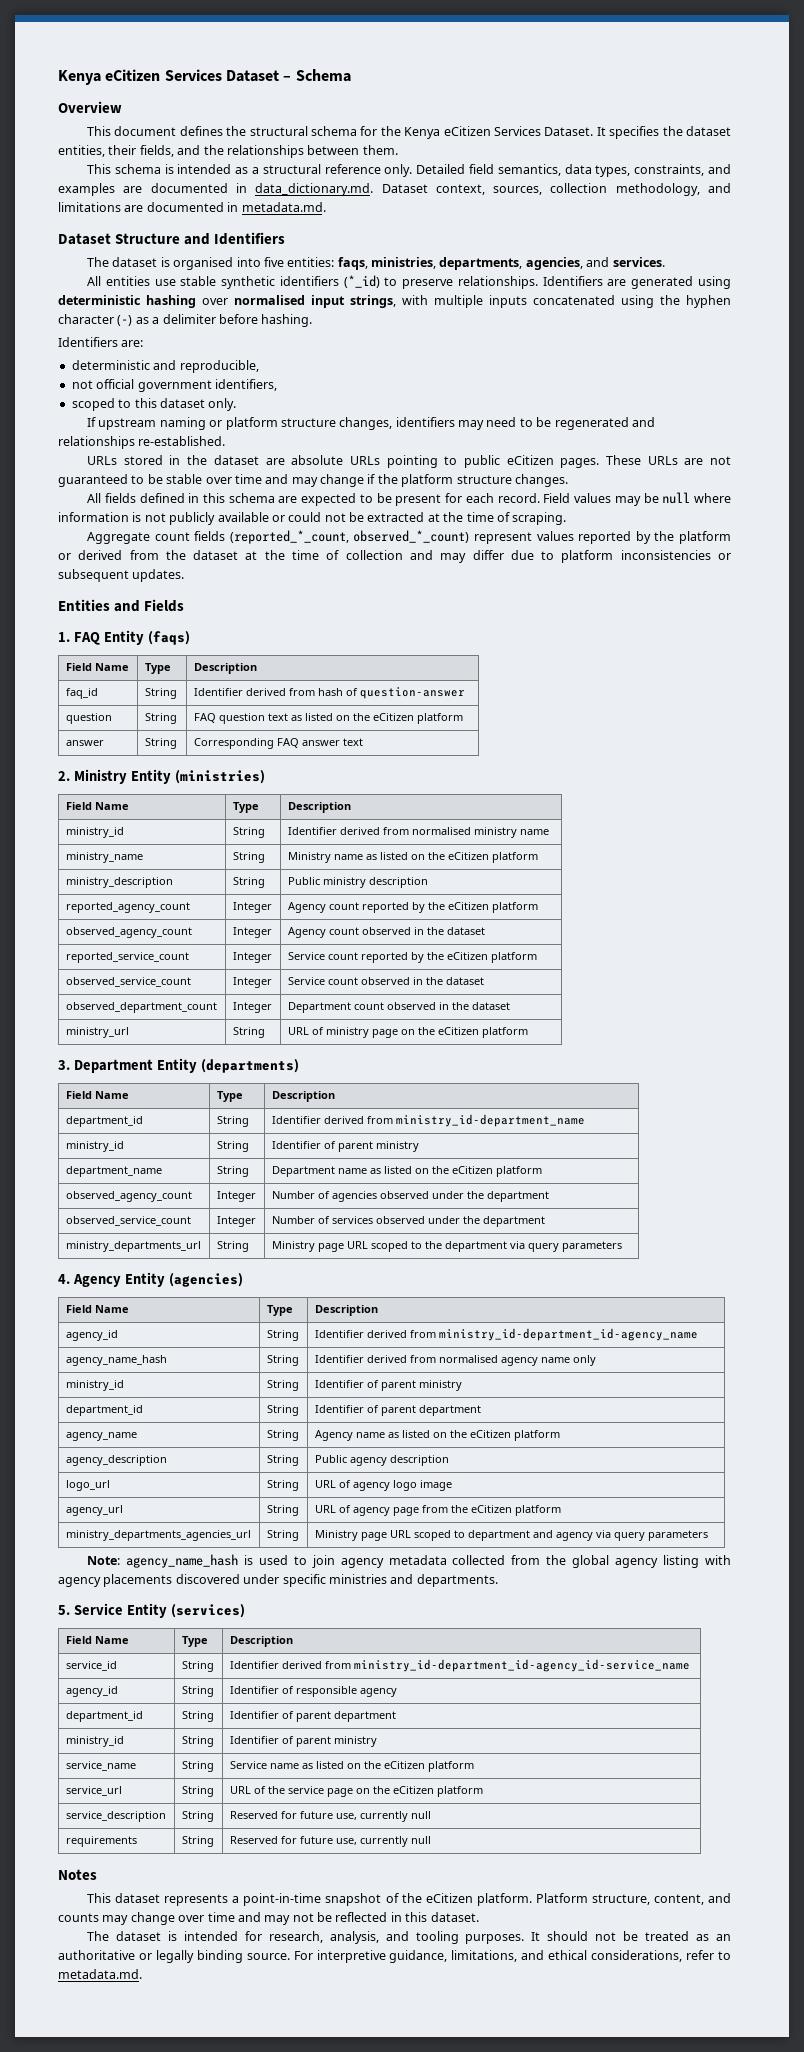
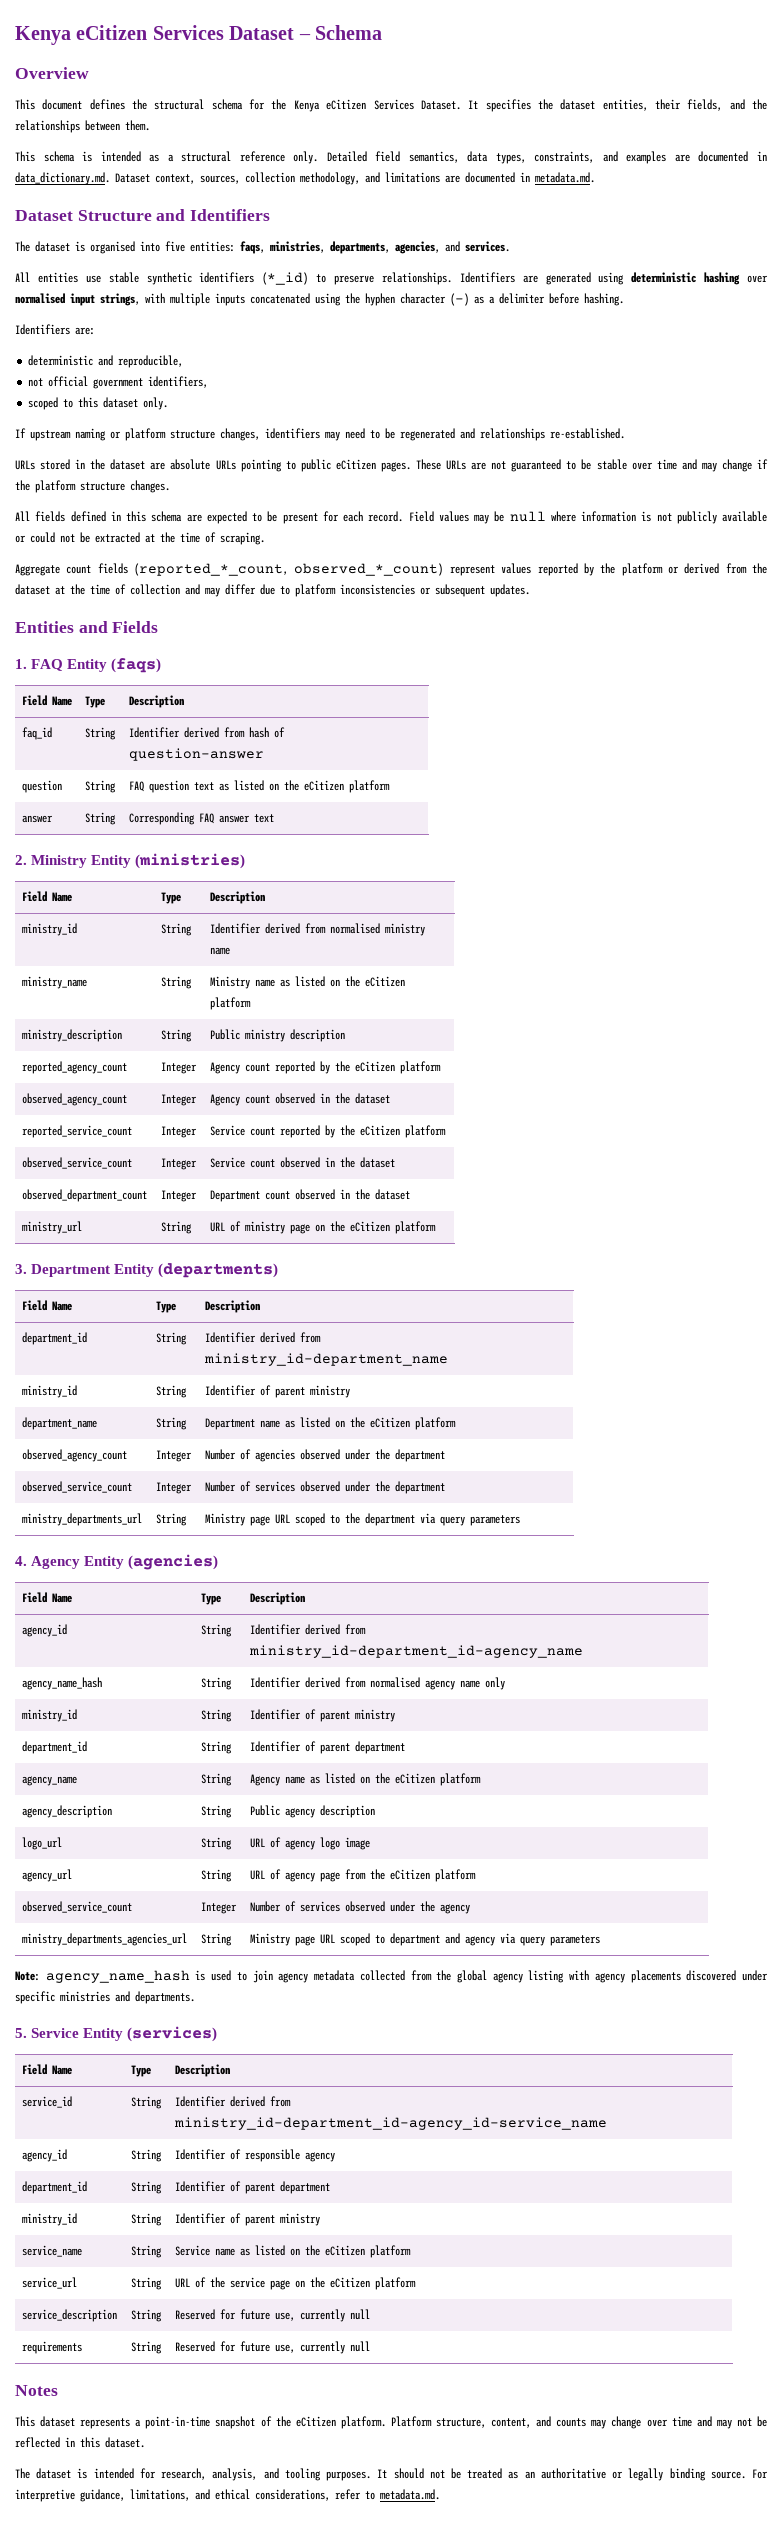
(561, 1510) none -> [21,1901,132,1913] [200,1902,237,1914] [249,1901,470,1914] // observed_service_count | Integer | Number of services observed under the agency

